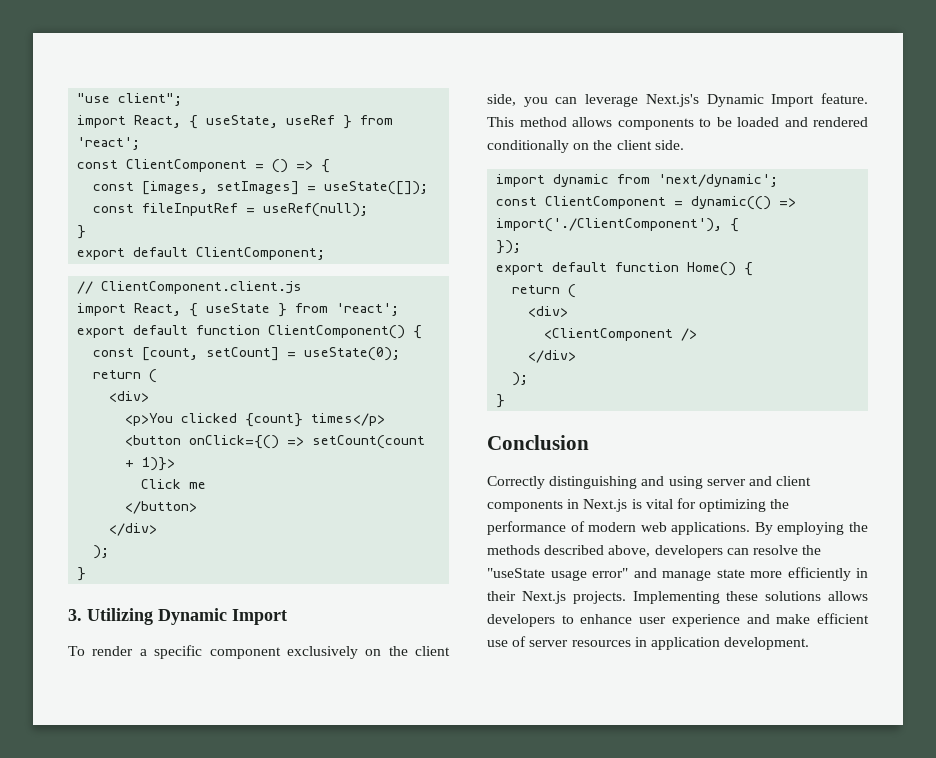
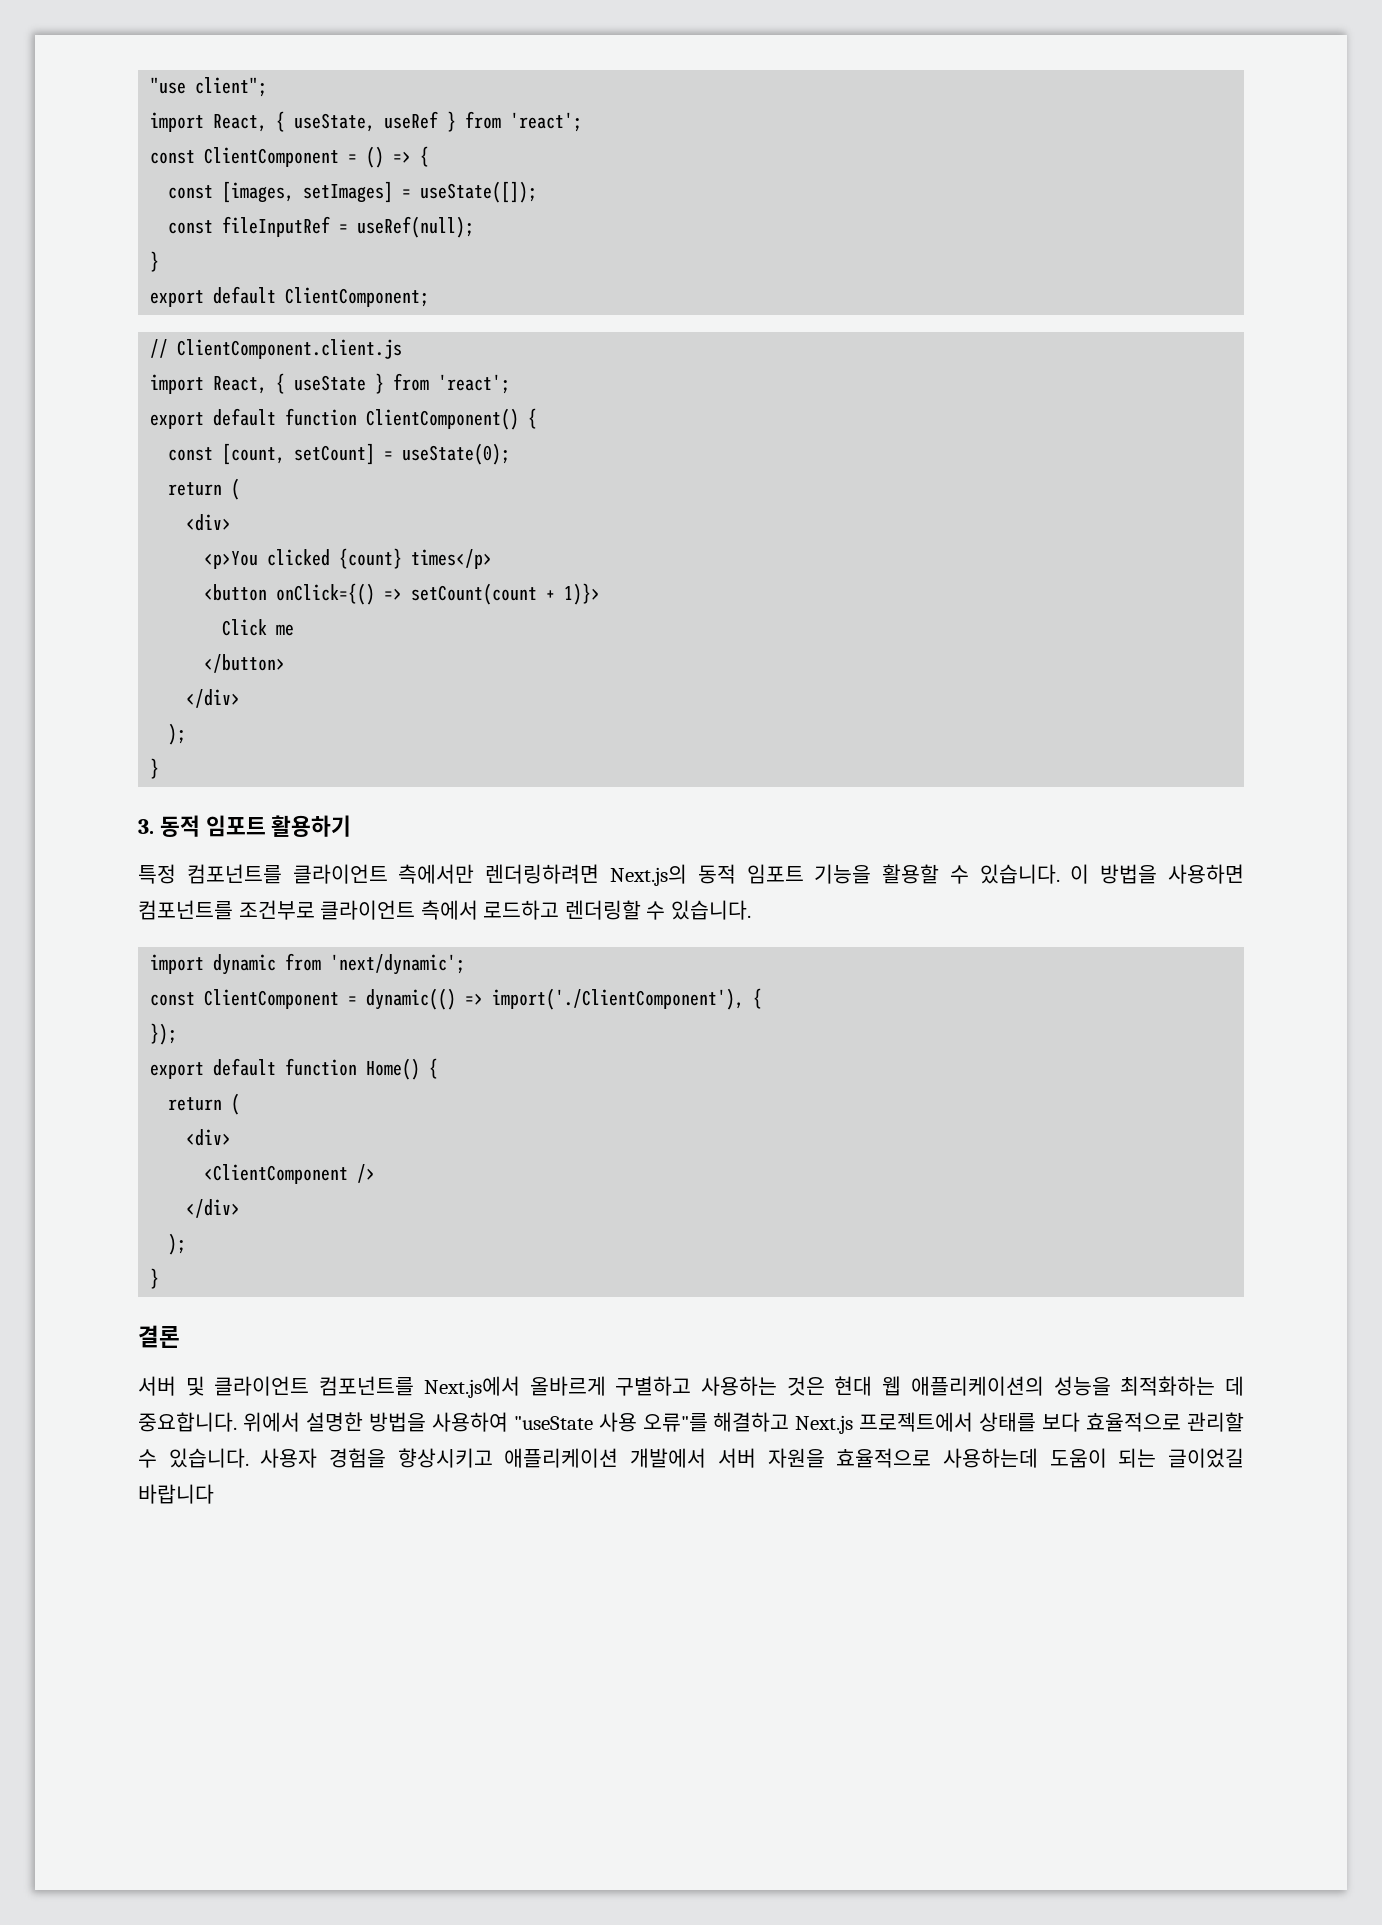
[87,608,287,625] [68,645,450,659] [487,93,868,107] [487,117,868,130] [487,140,684,153] Utilizing Dynamic Import // To render a specific component exclusively on the client side, you can leverage Next.js's Dynamic Import feature. This method allows components to be loaded and rendered conditionally on the client side. -> [159,815,352,837] [138,864,1245,886] [138,900,751,920] 동적 임포트 활용하기 // 특정 컴포넌트를 클라이언트 측에서만 렌더링하려면 Next.js의 동적 임포트 기능을 활용할 수 있습니다. 이 방법을 사용하면 컴포넌트를 조건부로 클라이언트 측에서 로드하고 렌더링할 수 있습니다.
[487,435,589,450] [487,476,812,489] [487,498,790,512] [487,521,868,535] [487,545,822,558] [487,567,868,581] [487,591,868,604] [487,613,869,627] [487,636,810,650] Conclusion // Correctly distinguishing and using server and client components in Next.js is vital for optimizing the performance of modern web applications. By employing the methods described above, developers can resolve the "useState usage error" and manage state more efficiently in their Next.js projects. Implementing these solutions allows developers to enhance user experience and make efficient use of server resources in application development. -> [138,1325,180,1348] [138,1376,1244,1398] [138,1412,1244,1434] [138,1448,1245,1468] [138,1484,214,1504] 결론 // 서버 및 클라이언트 컴포넌트를 Next.js에서 올바르게 구별하고 사용하는 것은 현대 웹 애플리케이션의 성능을 최적화하는 데 중요합니다. 위에서 설명한 방법을 사용하여 "useState 사용 오류"를 해결하고 Next.js 프로젝트에서 상태를 보다 효율적으로 관리할 수 있습니다. 사용자 경험을 향상시키고 애플리케이션 개발에서 서버 자원을 효율적으로 사용하는데 도움이 되는 글이었길 바랍니다

